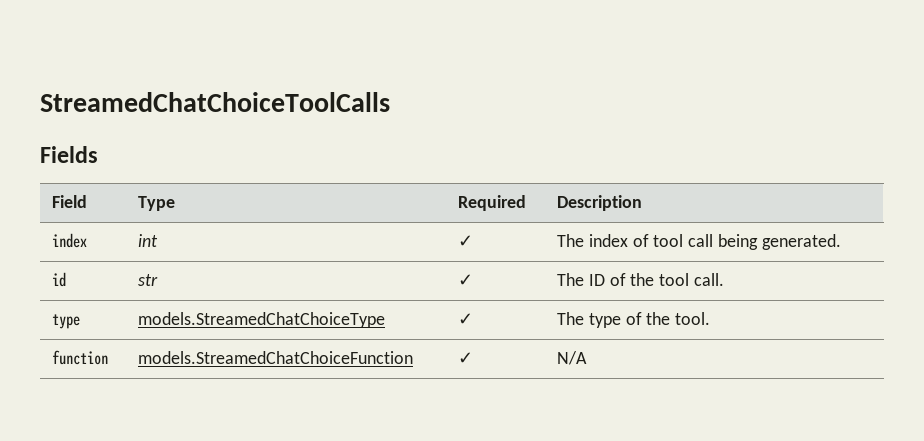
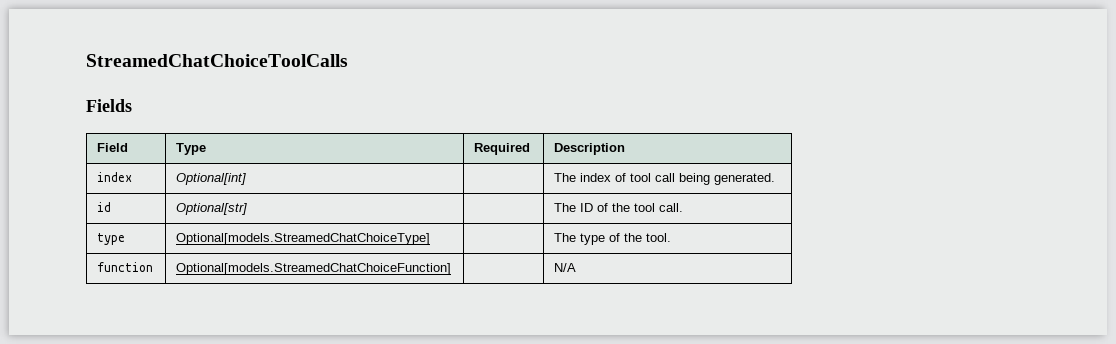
[138,234,159,247] [458,235,474,247] int | ✓ -> [176,173,247,185] Optional[int] |
[138,274,159,286] [458,274,474,286] str | ✓ -> [176,203,248,215] Optional[str] |
[138,312,386,328] [458,313,474,325] models.StreamedChatChoiceType | ✓ -> [176,233,431,245] Optional[models.StreamedChatChoiceType] |
[138,351,414,364] [458,352,474,364] models.StreamedChatChoiceFunction | ✓ -> [176,263,452,275] Optional[models.StreamedChatChoiceFunction] |

